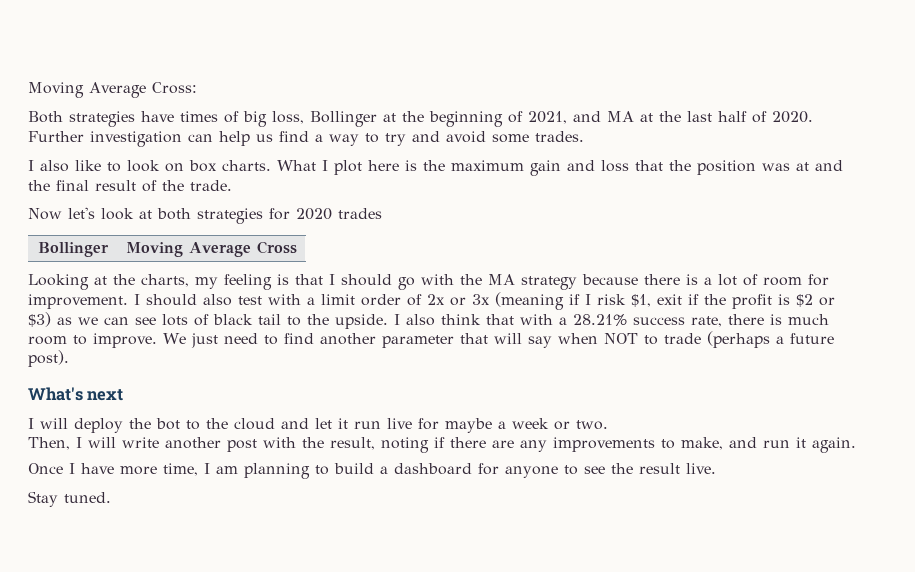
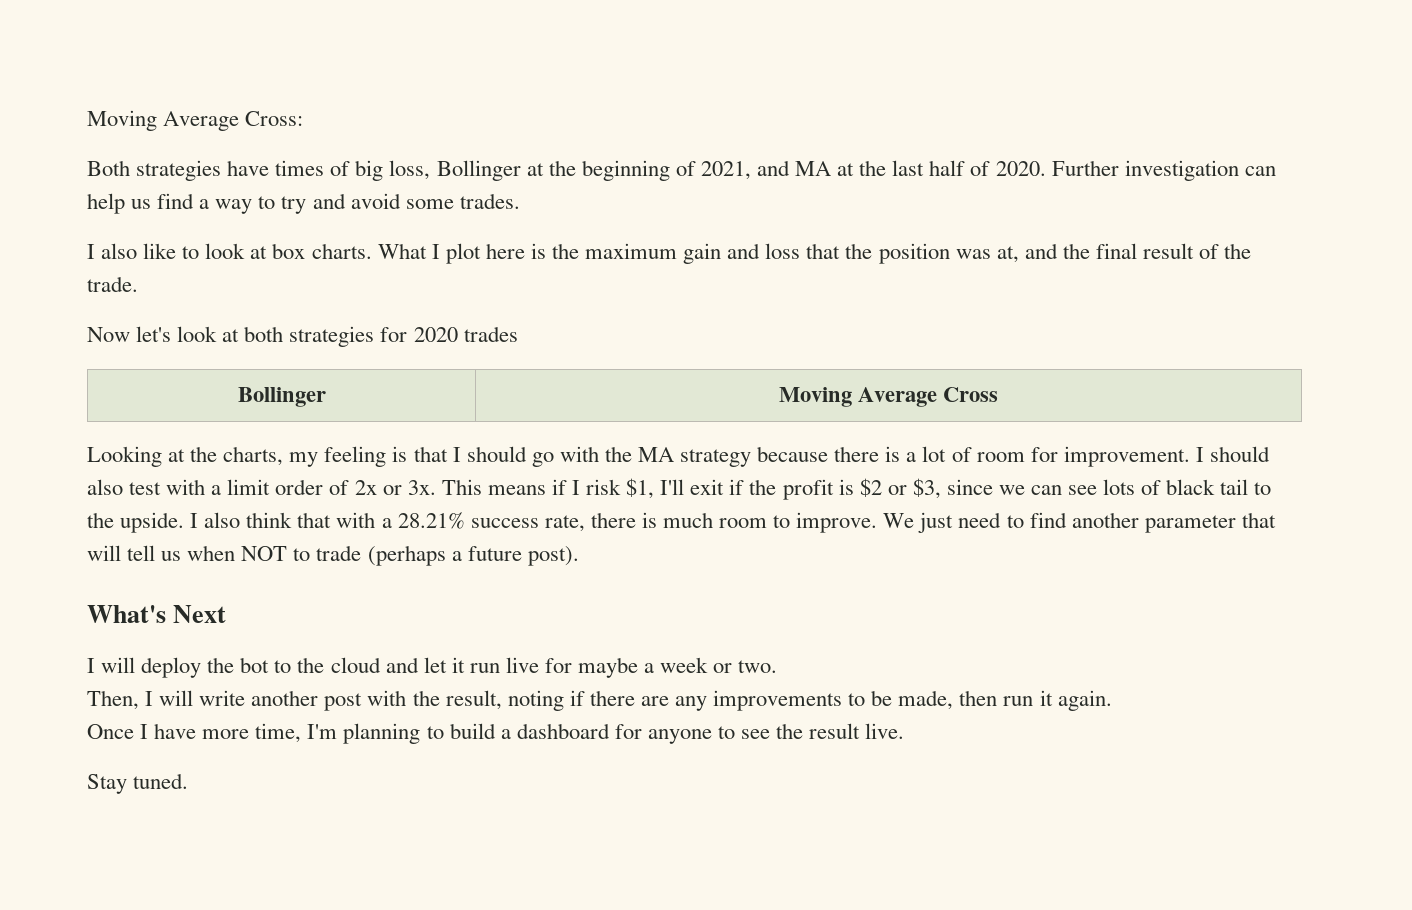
[165,163,184,172] on -> [250,246,268,259] at
[796,162,809,171] at -> [996,246,1019,263] at,
[472,292,564,310] 3x (meaning -> [407,479,546,495] 3x. This means
(651, 300) none -> [660,479,685,495] I'll
[28,312,72,327] $3) as -> [912,478,993,499] $3, since
[527,336,552,348] say -> [127,545,182,561] tell us
[87,389,124,401] next -> [173,605,227,623] Next
[681,437,757,450] make, and -> [871,690,998,710] be made, then
[204,463,238,474] I am -> [307,724,338,739] I'm

